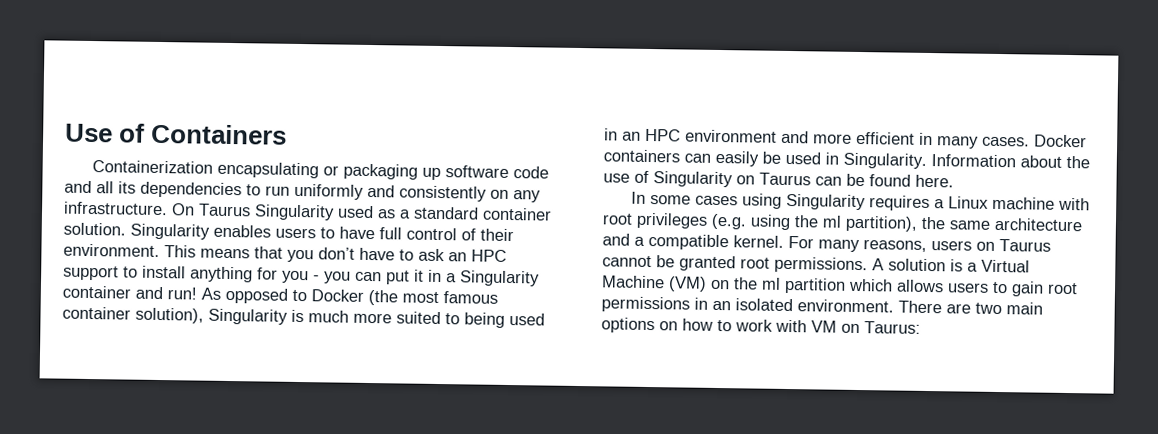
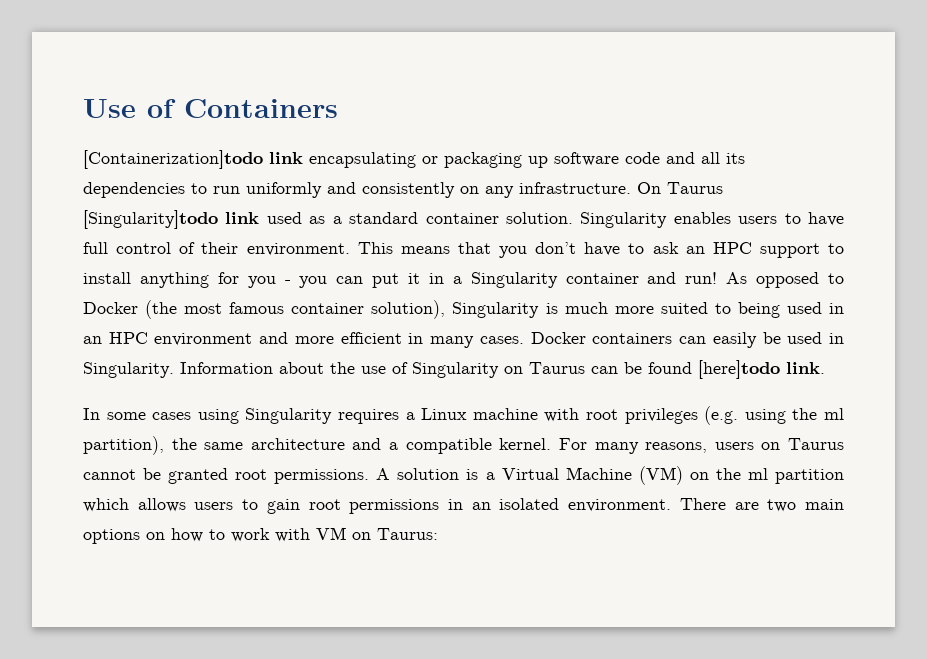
[91,160,213,174] Containerization -> [83,150,303,169] [Containerization]todo link
[254,204,335,221] Singularity -> [83,210,260,229] [Singularity]todo link
[915,174,954,188] here. -> [698,360,825,379] [here]todo link.

